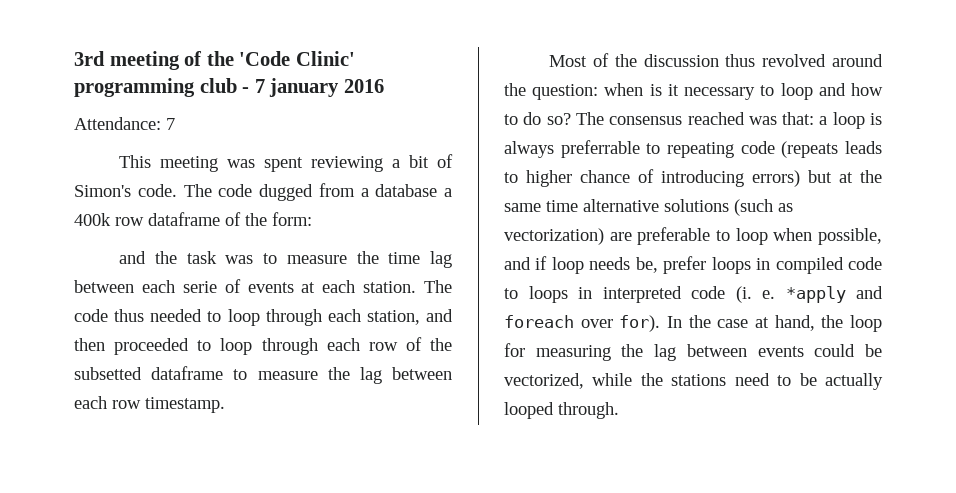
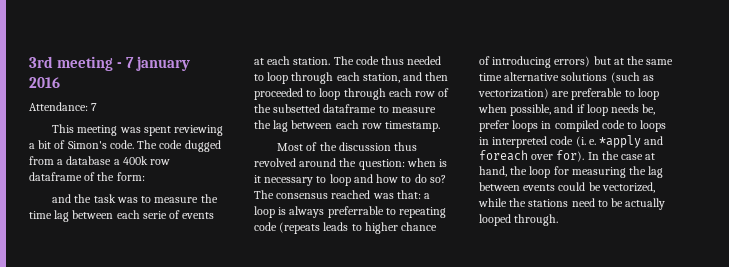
[184,51,355,66] [74,78,237,97] of the 'Code Clinic' programming club -> (114, 63) none

